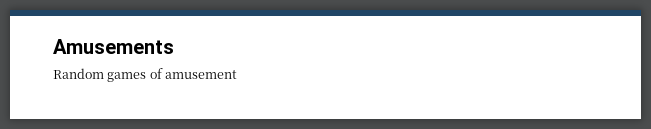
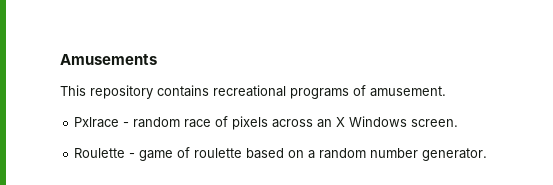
[53,68,238,82] Random games of amusement -> [60,85,446,99] [74,116,459,130] [74,147,488,161] This repository contains recreational programs of amusement. // Pxlrace - random race of pixels across an X Windows screen. // Roulette - game of roulette based on a random number generator.

